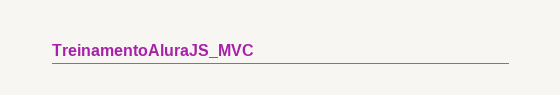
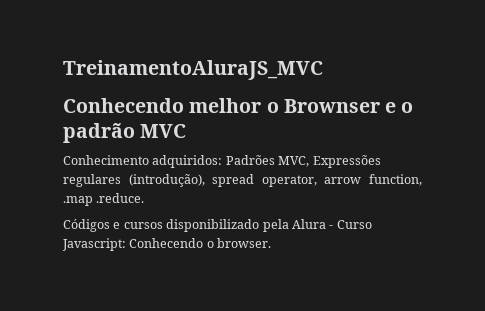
(254, 51) none -> [63,98,414,113] [63,123,187,143] [63,155,381,168] [63,174,422,187] [63,193,145,206] [63,219,372,232] [62,238,272,251] // Conhecendo melhor o Brownser e o padrão MVC // Conhecimento adquiridos: Padrões MVC, Expressões regulares (introdução), spread operator, arrow function, .map .reduce. // Códigos e cursos disponibilizado pela Alura - Curso Javascript: Conhecendo o browser.

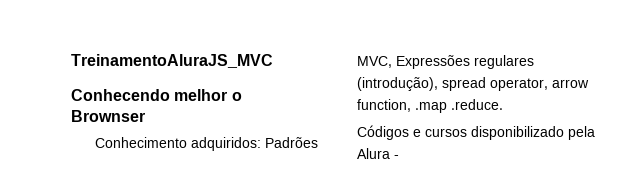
[385,102,414,113] [63,123,187,143] e o padrão MVC -> (145, 116) none
[336,220,372,229] [62,238,272,251] Curso Javascript: Conhecendo o browser. -> (399, 157) none

